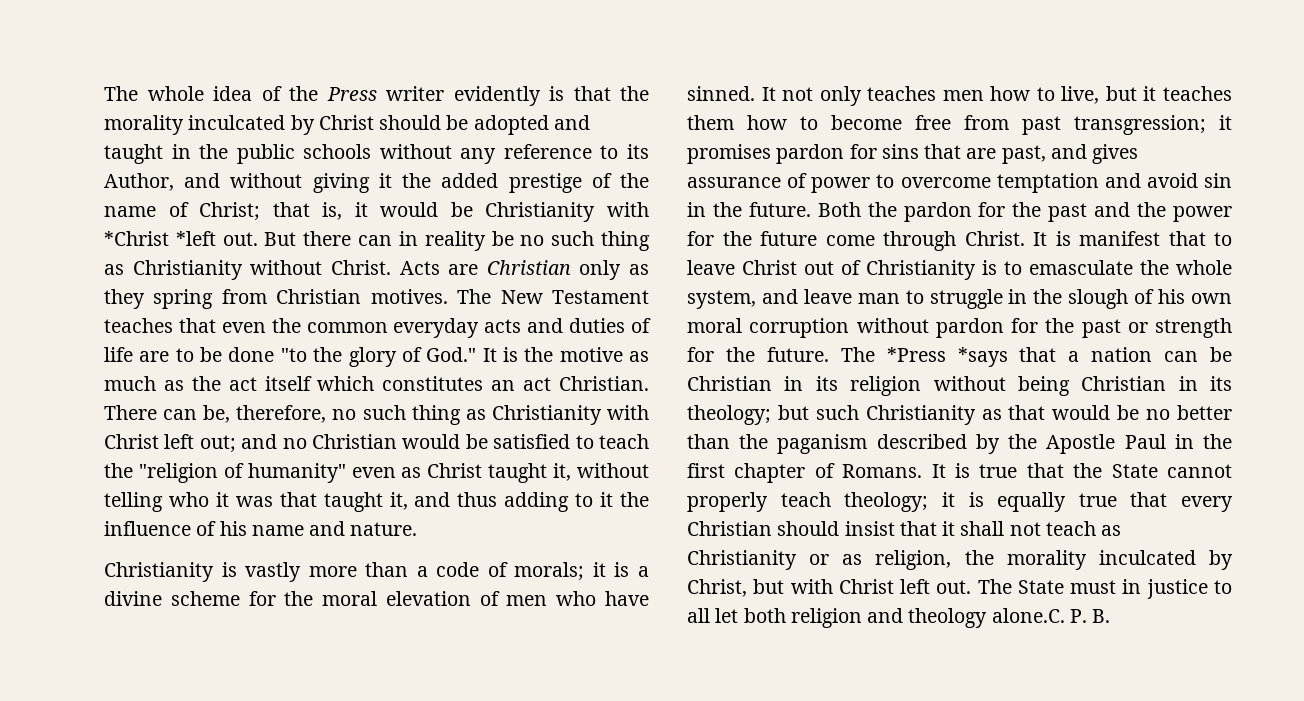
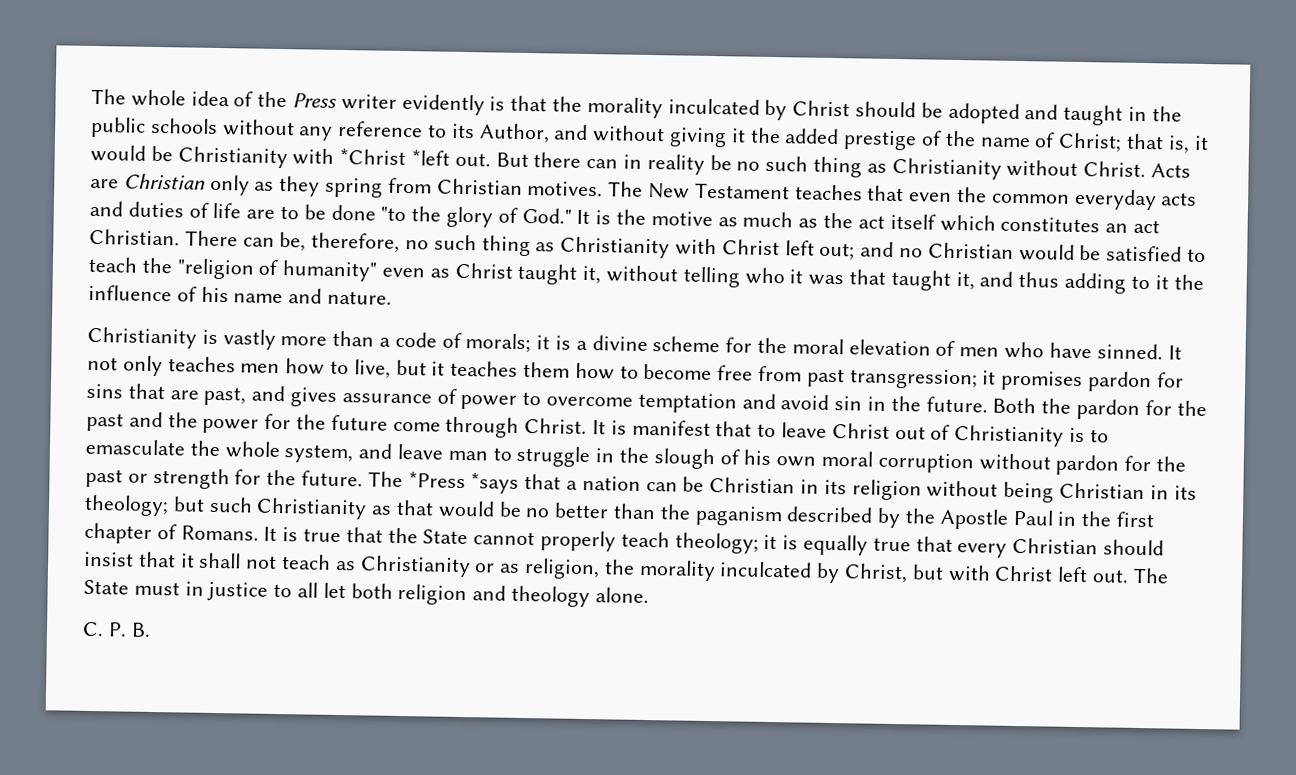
[991,608,1065,623] alone.C. -> [594,587,649,604] [82,621,104,637] alone. // C.

